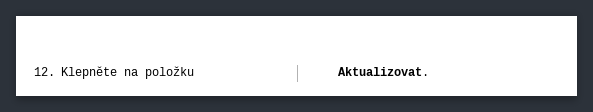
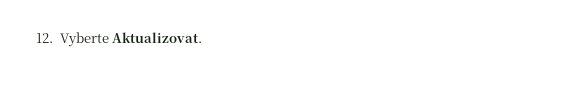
[61,66,194,79] Klepněte na položku -> [59,32,109,47] Vyberte

